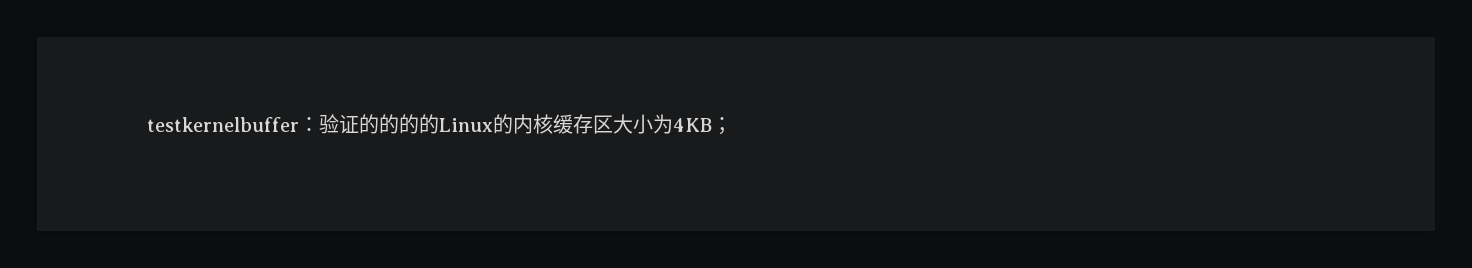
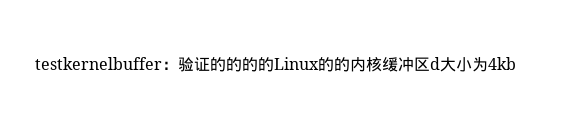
[513,114,732,135] 内核缓存区大小为4KB； -> [334,57,516,72] 的内核缓冲区d大小为4kb

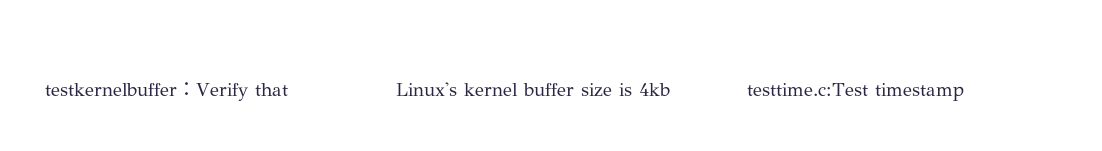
[178,57,516,72] 验证的的的的Linux的的内核缓冲区d大小为4kb -> [196,82,964,101] Verify that Linux's kernel buffer size is 4kb testtime.c:Test timestamp

